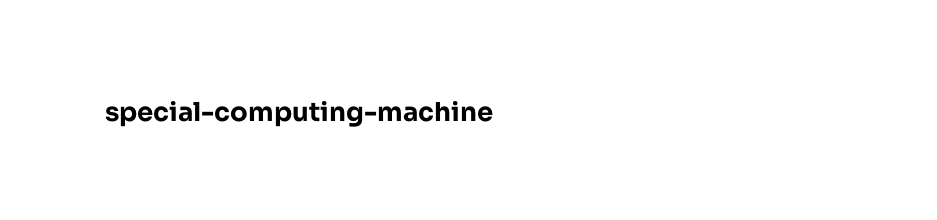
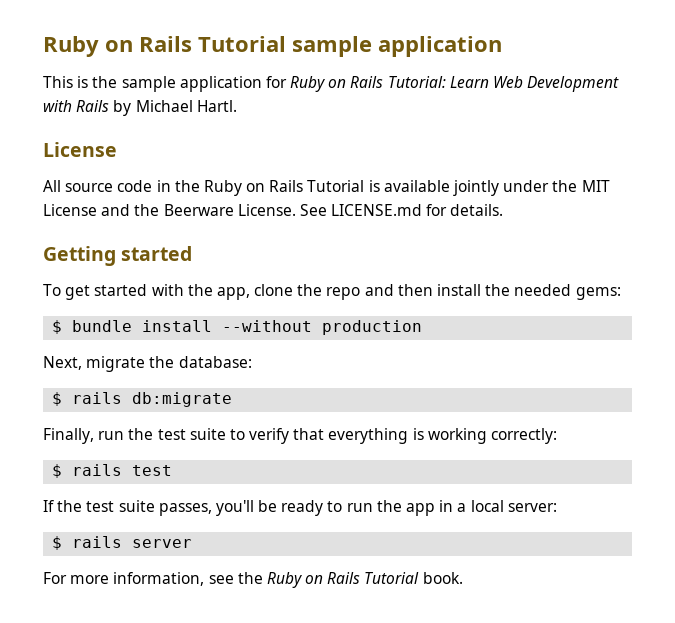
[105,101,493,127] special-computing-machine -> [43,36,502,57] [43,76,620,92] [43,100,237,116] [43,142,117,157] [43,180,610,196] [43,204,504,216] [43,246,193,266] [43,284,621,300] [52,320,423,335] [43,356,252,372] [52,392,233,407] [43,428,558,444] [52,464,173,478] [43,500,557,516] [52,536,193,550] [43,572,463,588] Ruby on Rails Tutorial sample application // This is the sample application for Ruby on Rails Tutorial: Learn Web Development with Rails by Michael Hartl. // License // All source code in the Ruby on Rails Tutorial is available jointly under the MIT License and the Beerware License. See LICENSE.md for details. // Getting started // To get started with the app, clone the repo and then install the needed gems: // $ bundle install --without production // Next, migrate the database: // $ rails db:migrate // Finally, run the test suite to verify that everything is working correctly: // $ rails test // If the test suite passes, you'll be ready to run the app in a local server: // $ rails server // For more information, see the Ruby on Rails Tutorial book.

